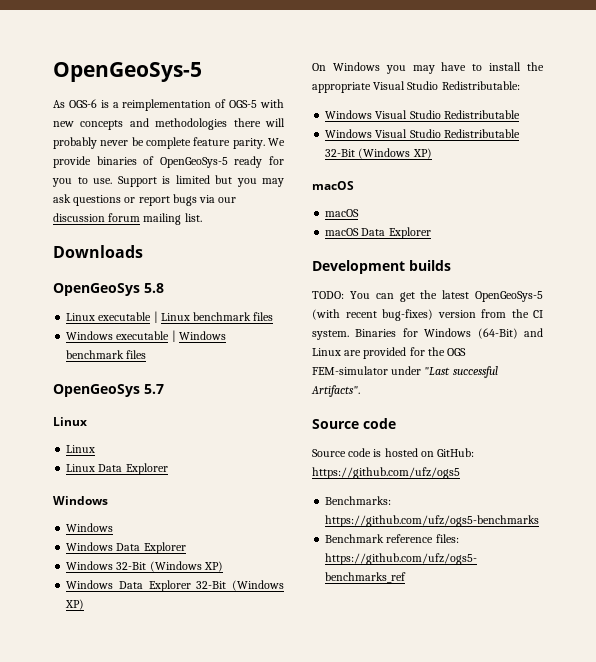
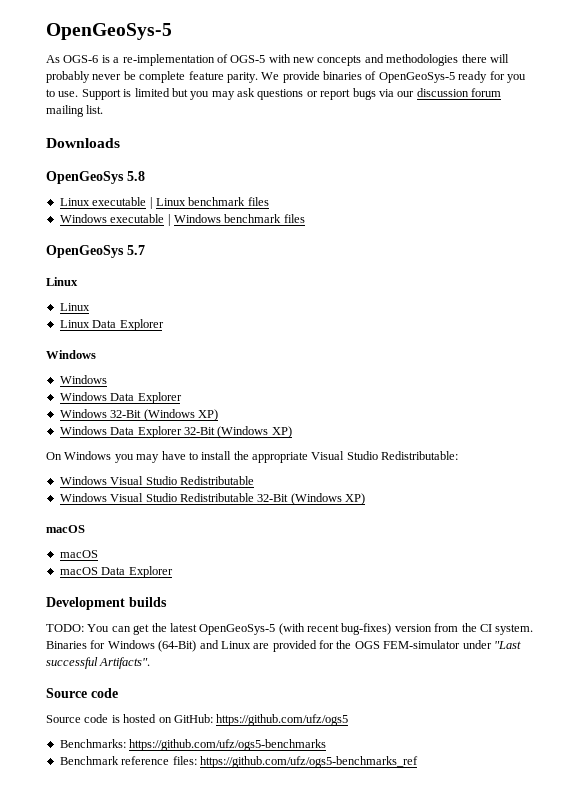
[122,99,212,111] reimplementation -> [122,54,215,66] re-implementation

